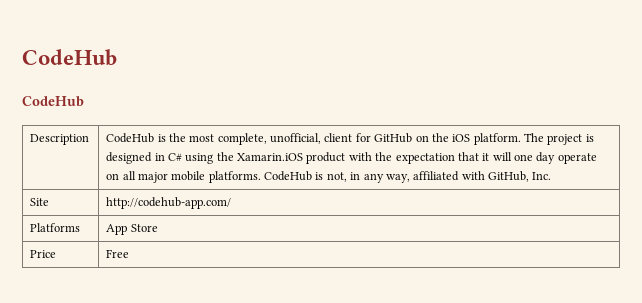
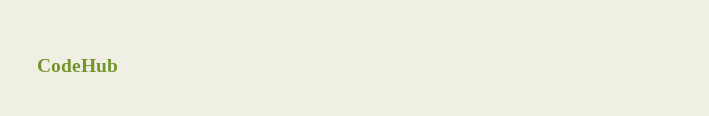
[22,49,117,66] [22,96,84,107] [30,134,90,145] [106,133,594,145] [106,152,597,164] [106,171,552,183] [30,198,50,206] [106,197,232,209] [30,223,81,232] [106,224,158,235] [30,250,57,258] [106,249,130,258] CodeHub // CodeHub // Description | CodeHub is the most complete, unofficial, client for GitHub on the iOS platform. The project is designed in C# using the Xamarin.iOS product with the expectation that it will one day operate on all major mobile platforms. CodeHub is not, in any way, affiliated with GitHub, Inc. // Site | http://codehub-app.com/ // Platforms | App Store // Price | Free -> [37,59,118,72] CodeHub

